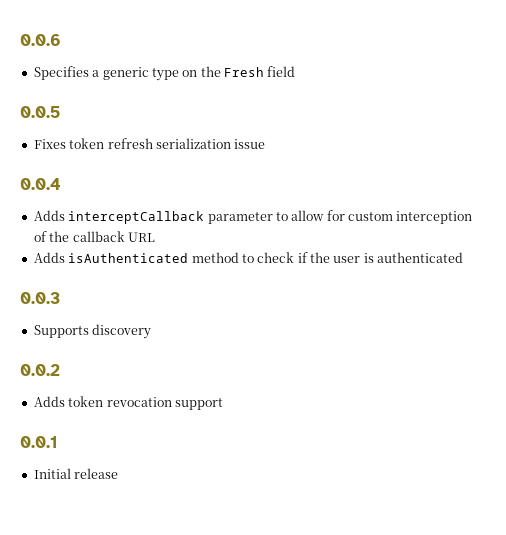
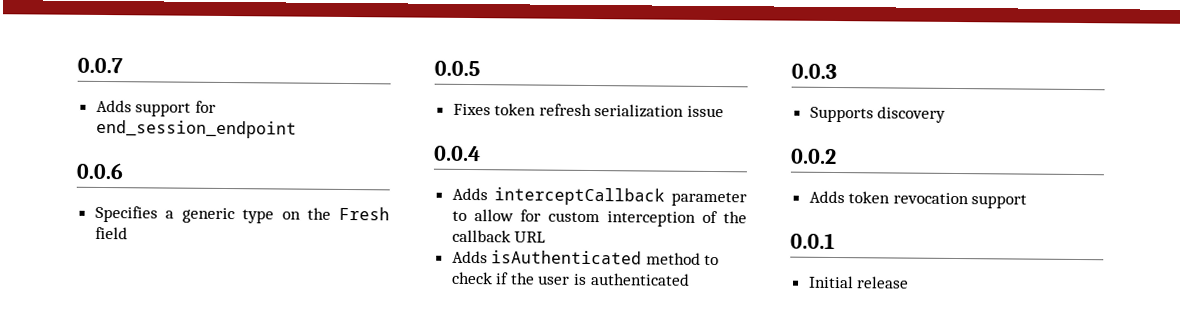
(20, 40) none -> [77,57,123,74] [95,99,216,117] [95,119,297,139] 0.0.7 // Adds support for end_session_endpoint //

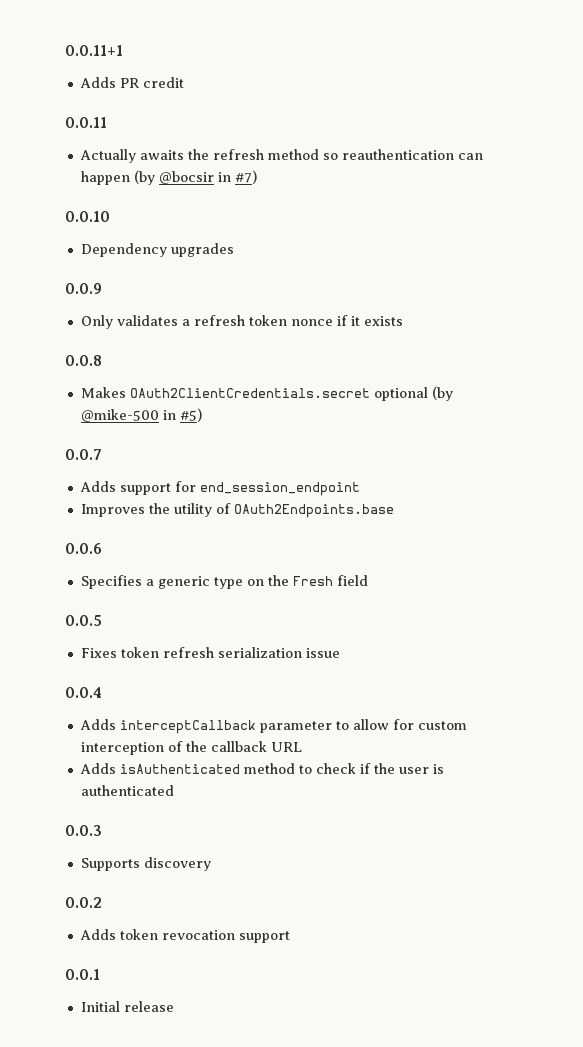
(77, 65) none -> [65,45,123,56] [79,77,184,88] [65,117,107,128] [79,149,483,163] [80,170,257,185] [65,211,110,222] [80,243,234,257] [65,283,102,294] [80,315,403,329] [65,355,102,366] [80,386,453,401] [80,408,202,422] 0.0.11+1 // Adds PR credit // 0.0.11 // Actually awaits the refresh method so reauthentication can happen (by @bocsir in #7) // 0.0.10 // Dependency upgrades // 0.0.9 // Only validates a refresh token nonce if it exists // 0.0.8 // Makes OAuth2ClientCredentials.secret optional (by @mike-500 in #5) //
(297, 129) none -> [80,503,394,518] // Improves the utility of OAuth2Endpoints.base

